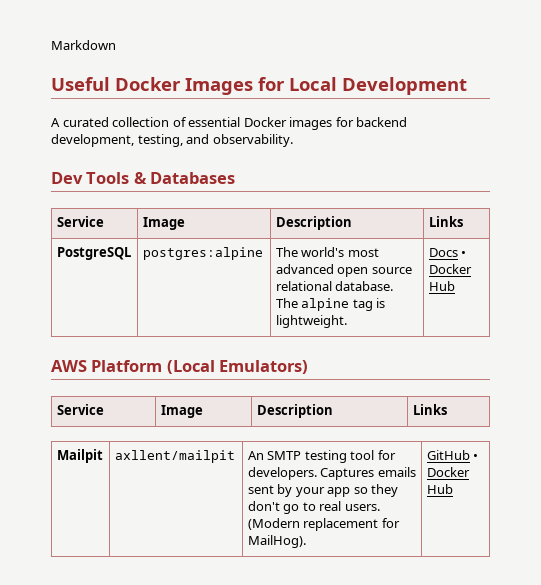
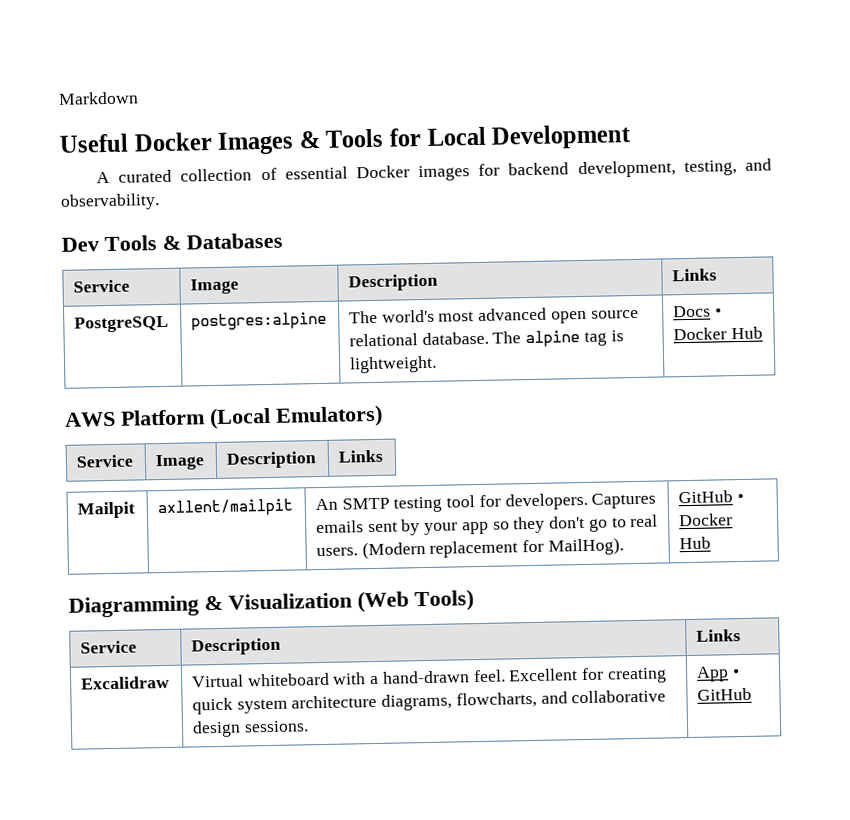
(253, 86) none -> [298,128,384,149] & Tools
(453, 489) none -> [68,589,474,618] [80,640,138,654] [191,637,282,656] [696,629,742,642] [81,675,171,690] [192,667,667,688] [192,689,667,715] [192,720,309,738] [696,666,740,682] [697,687,753,701] // Diagramming & Visualization (Web Tools) // Service | Description | Links // Excalidraw | Virtual whiteboard with a hand-drawn feel. Excellent for creating quick system architecture diagrams, flowcharts, and collaborative design sessions. | App • GitHub

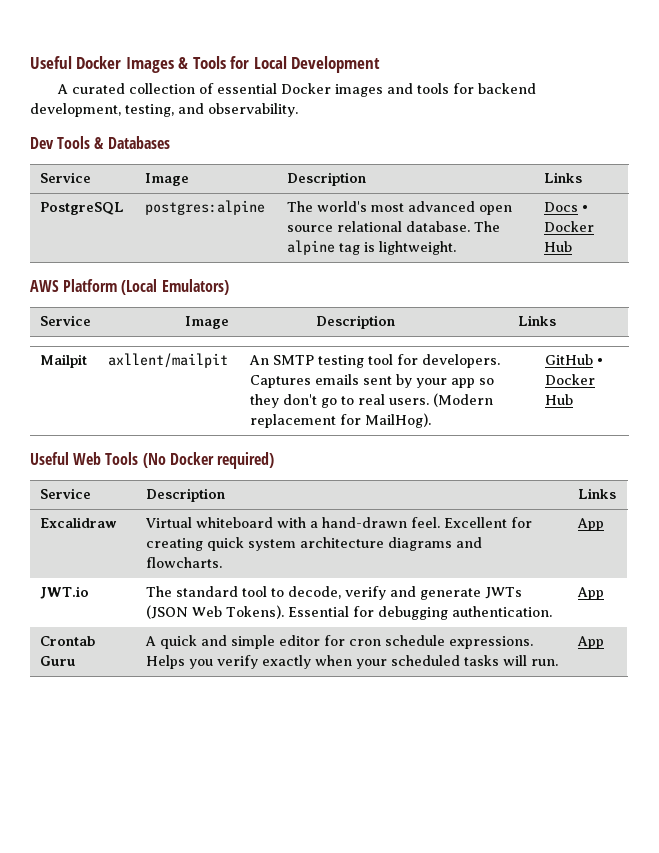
[58,91,139,105] Markdown // -> (30, 62) none
(471, 173) none -> [387,83,450,94] and tools
[68,589,474,618] Diagramming & Visualization (Web Tools) -> [30,452,274,469] Useful Web Tools (No Docker required)
[381,689,667,711] [192,720,309,738] [696,666,740,682] [697,687,753,701] diagrams, flowcharts, and collaborative design sessions. | App • GitHub -> [388,537,483,551] [146,557,223,568] [577,518,605,531] [40,586,90,599] [146,586,523,600] [146,605,553,620] [577,587,605,600] [40,636,96,646] [40,656,77,666] [145,635,534,649] [146,655,559,669] [577,636,605,649] diagrams and flowcharts. | App // JWT.io | The standard tool to decode, verify and generate JWTs (JSON Web Tokens). Essential for debugging authentication. | App // Crontab Guru | A quick and simple editor for cron schedule expressions. Helps you verify exactly when your scheduled tasks will run. | App

